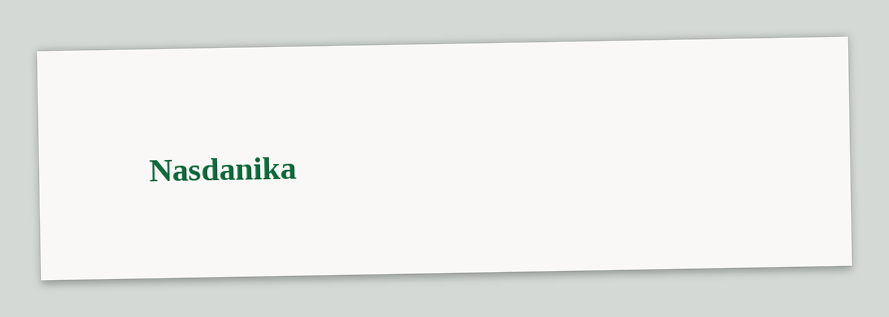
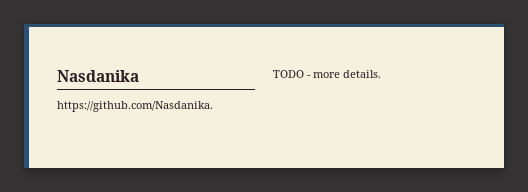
(297, 169) none -> [57,101,213,112] [273,70,381,78] // https://github.com/Nasdanika. // TODO - more details.

